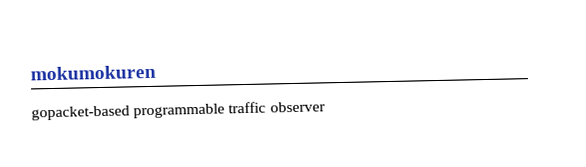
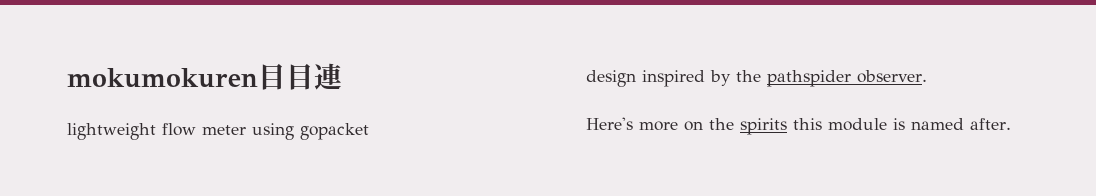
[31,101,326,121] // gopacket-based programmable traffic observer -> [258,63,342,90] [67,123,369,140] [586,70,927,87] [586,117,1011,135] 目目連 // lightweight flow meter using gopacket // design inspired by the pathspider observer. // Here's more on the spirits this module is named after.

